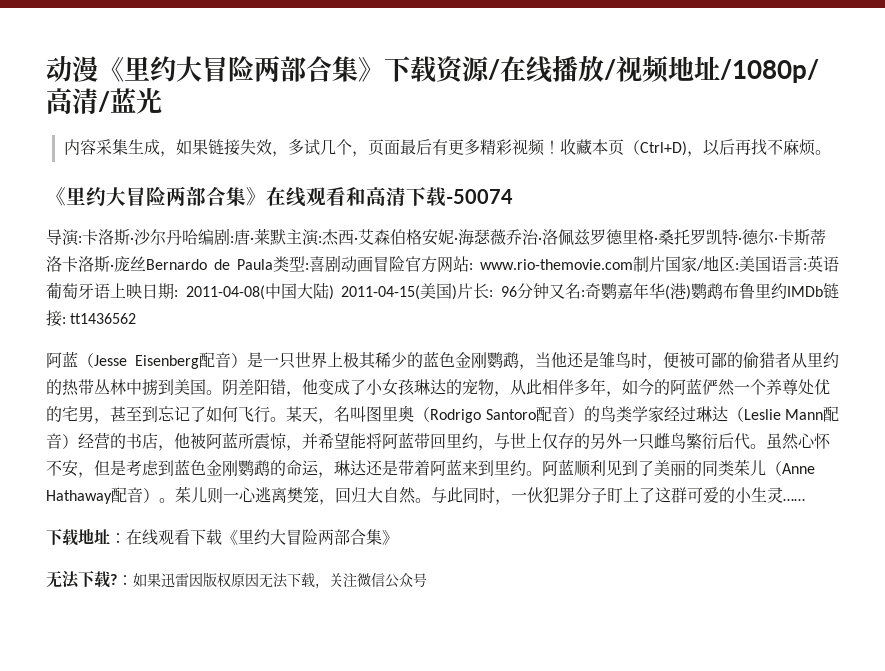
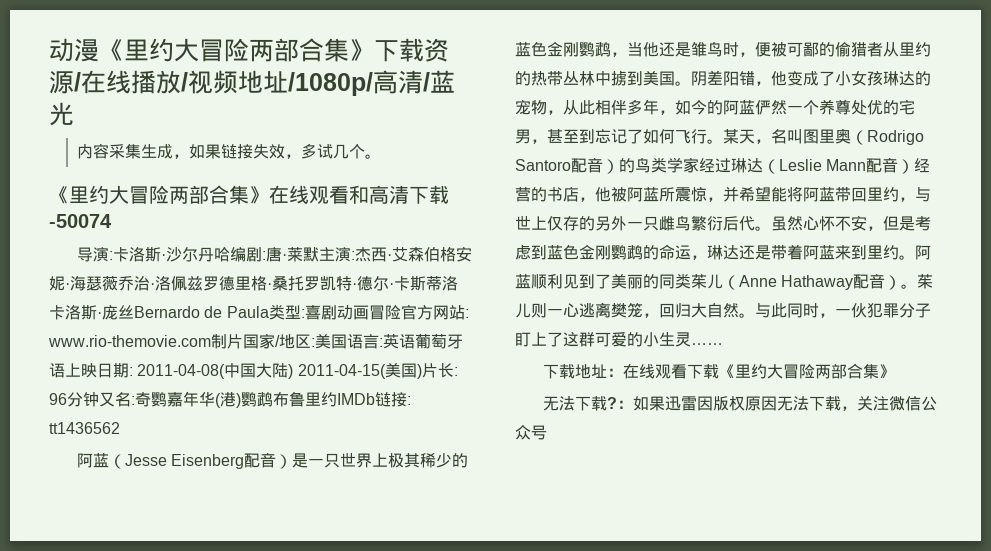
[351,139,815,157] ，页面最后有更多精彩视频！收藏本页（Ctrl+D)，以后再找不麻烦 -> (365, 151) none

